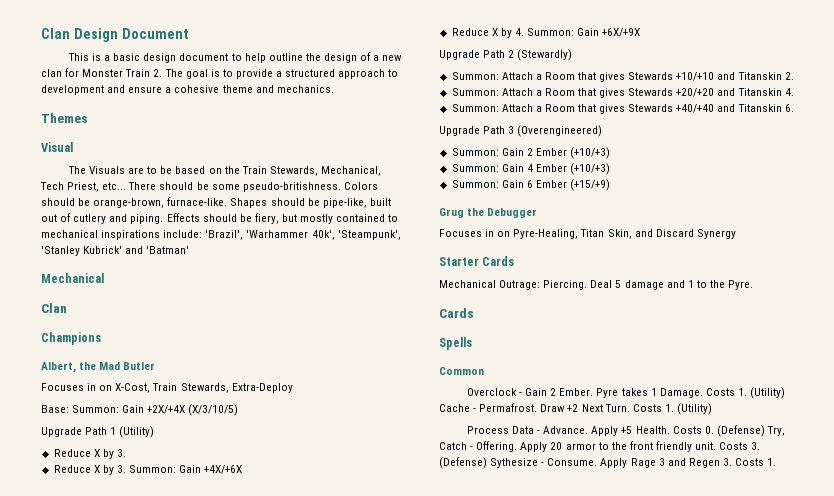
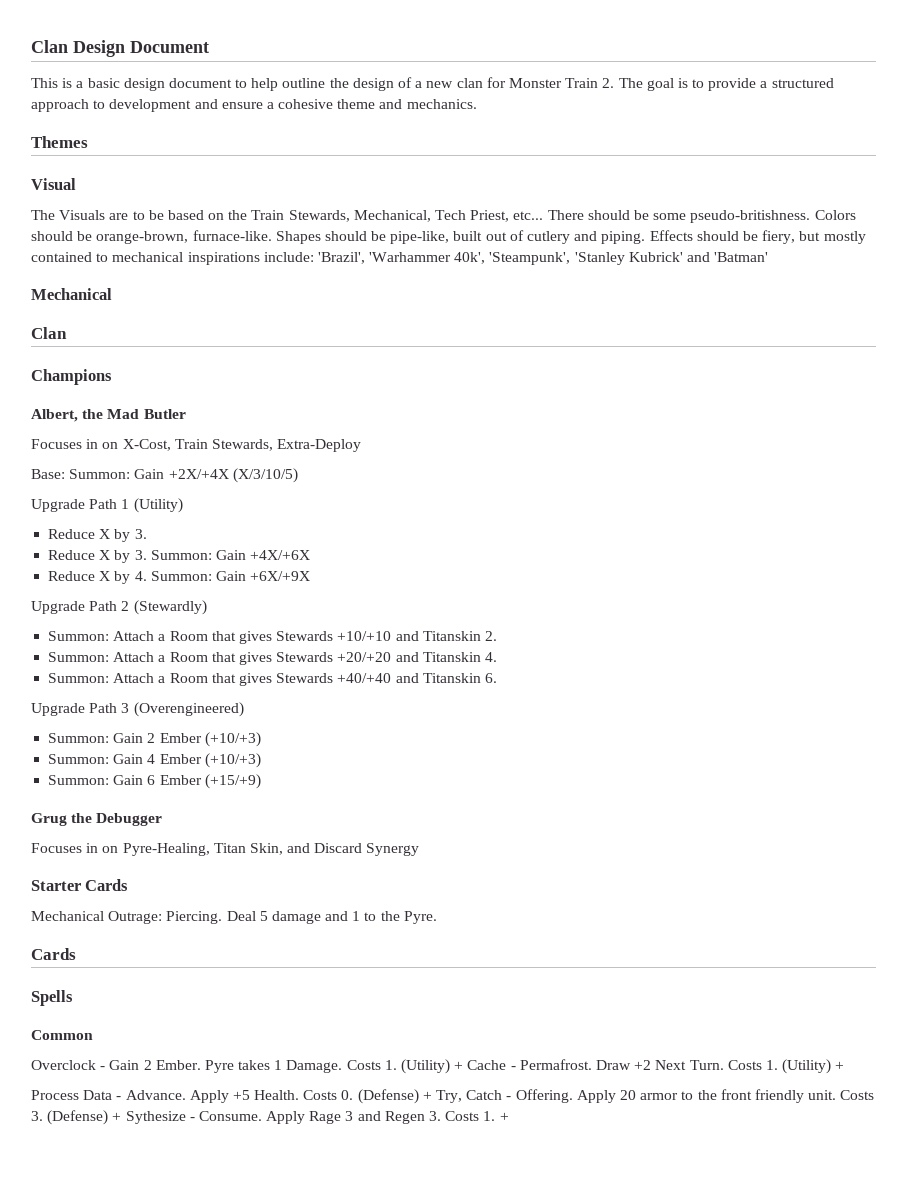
(786, 393) none -> [454,1061,464,1070] +
(712, 409) none -> [835,1061,845,1070] +
(765, 431) none -> [422,1091,432,1100] +
(487, 463) none -> [112,1112,122,1121] +
(777, 462) none -> [499,1112,509,1121] +

